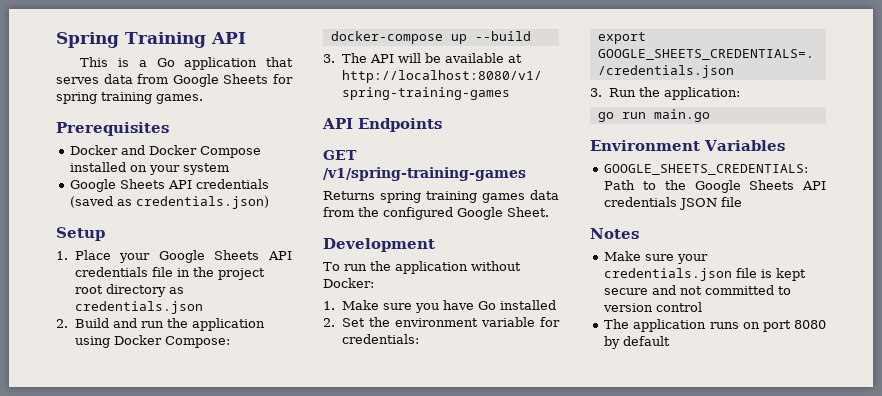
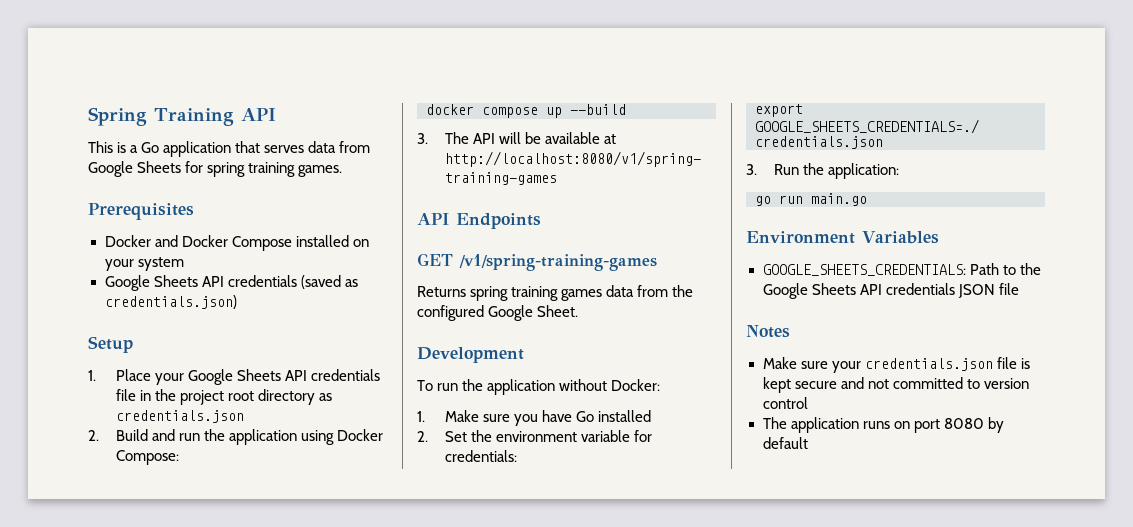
[330,31,443,44] docker-compose -> [426,104,538,118] docker compose

